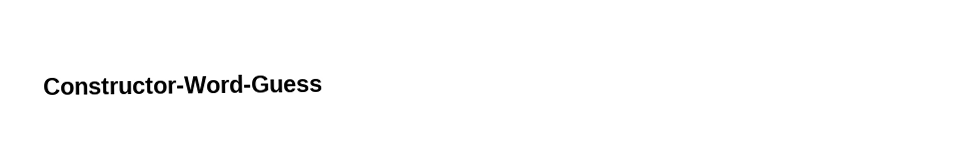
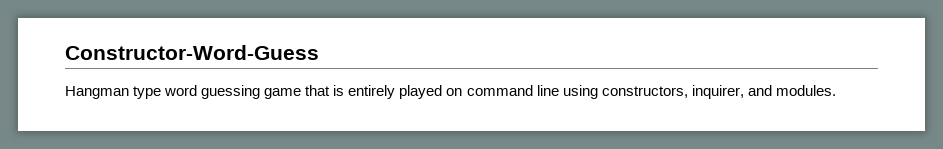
(323, 84) none -> [65,85,836,99] // Hangman type word guessing game that is entirely played on command line using constructors, inquirer, and modules.

